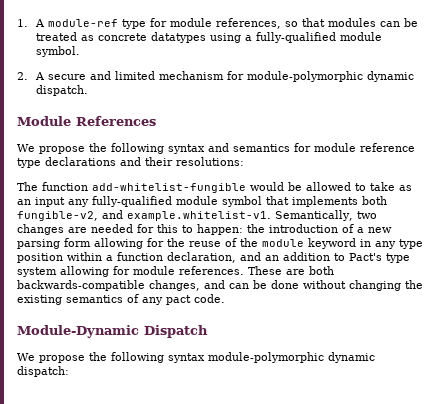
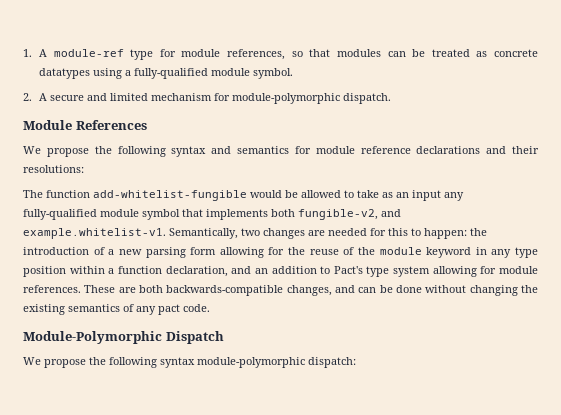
[366,71,414,82] dynamic -> (340, 98) none
[17,158,41,168] type -> (411, 150) none
[17,325,139,338] Module-Dynamic -> [23,331,162,344] Module-Polymorphic
[328,352,375,363] dynamic -> (305, 362) none

